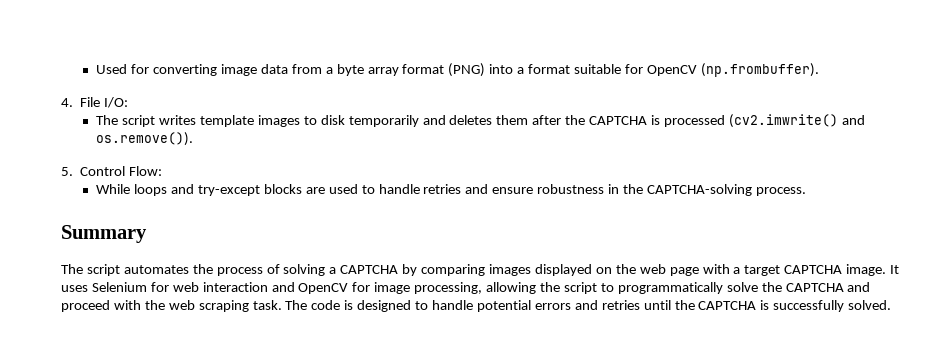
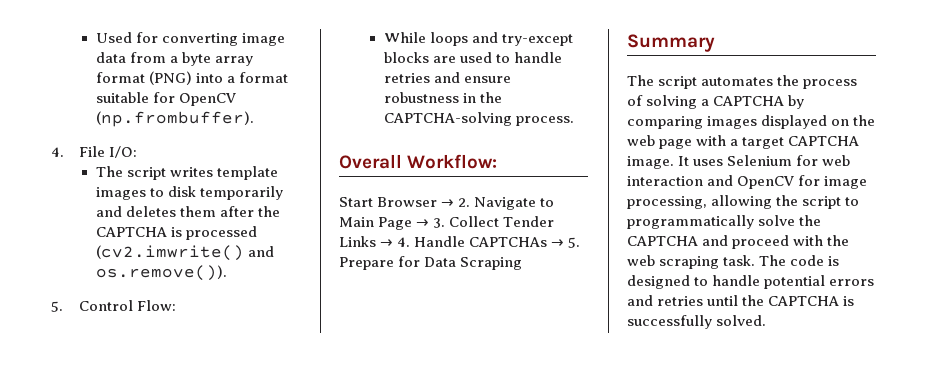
(806, 191) none -> [339,154,498,169] [339,197,555,210] [339,216,555,230] [339,236,581,248] [339,256,523,270] // Overall Workflow: // Start Browser → 2. Navigate to Main Page → 3. Collect Tender Links → 4. Handle CAPTCHAs → 5. Prepare for Data Scraping

